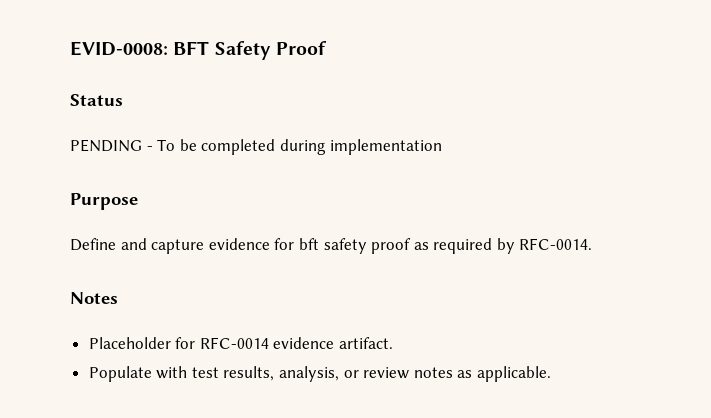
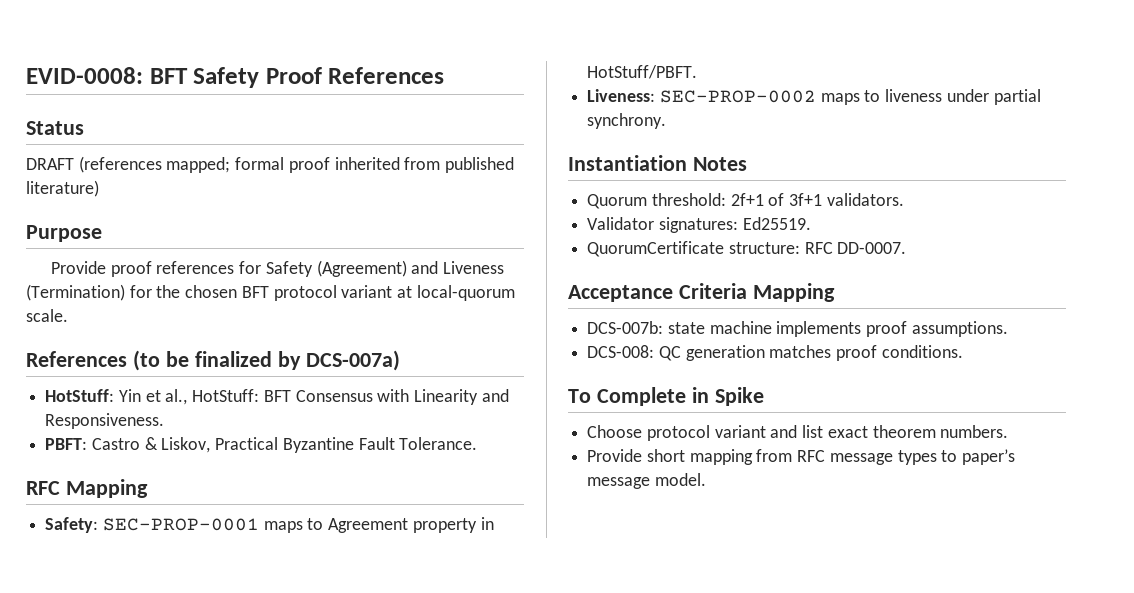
(327, 48) none -> [328,67,445,84] References
[70,139,442,155] [70,193,138,210] [70,238,593,254] [70,292,118,304] [88,337,394,349] [88,366,552,382] PENDING - To be completed during implementation // Purpose // Define and capture evidence for bft safety proof as required by RFC-0014. // Notes // Placeholder for RFC-0014 evidence artifact. // Populate with test results, analysis, or review notes as applicable. -> [26,156,515,173] [26,180,99,197] [26,225,102,242] [50,260,504,277] [26,284,515,301] [26,309,68,322] [26,350,400,371] [45,389,509,405] [45,413,165,429] [45,437,478,453] [26,479,148,498] [45,517,494,533] [587,65,698,79] [587,89,1041,105] [587,113,667,129] [568,155,747,171] [587,193,904,209] [587,217,811,233] [587,241,907,257] [568,283,835,302] [587,321,1008,337] [587,345,963,361] [568,387,764,406] [587,425,1009,441] [587,449,1016,465] [587,473,706,489] DRAFT (references mapped; formal proof inherited from published literature) // Purpose // Provide proof references for Safety (Agreement) and Liveness (Termination) for the chosen BFT protocol variant at local-quorum scale. // References (to be finalized by DCS-007a) // HotStuff: Yin et al., HotStuff: BFT Consensus with Linearity and Responsiveness. // PBFT: Castro & Liskov, Practical Byzantine Fault Tolerance. // RFC Mapping // Safety: SEC-PROP-0001 maps to Agreement property in HotStuff/PBFT. // Liveness: SEC-PROP-0002 maps to liveness under partial synchrony. // Instantiation Notes // Quorum threshold: 2f+1 of 3f+1 validators. // Validator signatures: Ed25519. // QuorumCertificate structure: RFC DD-0007. // Acceptance Criteria Mapping // DCS-007b: state machine implements proof assumptions. // DCS-008: QC generation matches proof conditions. // To Complete in Spike // Choose protocol variant and list exact theorem numbers. // Provide short mapping from RFC message types to paper’s message model.

